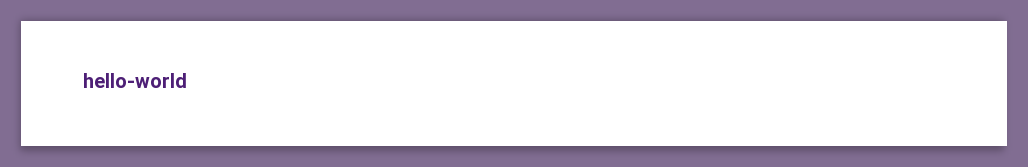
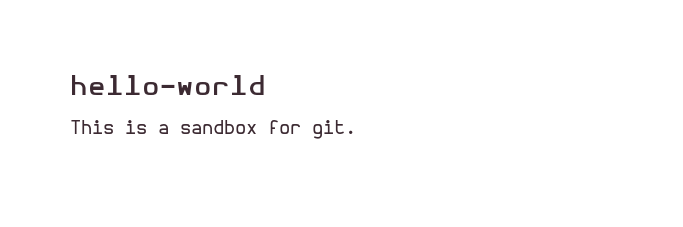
(187, 80) none -> [70,120,356,139] // This is a sandbox for git.

